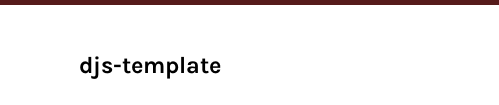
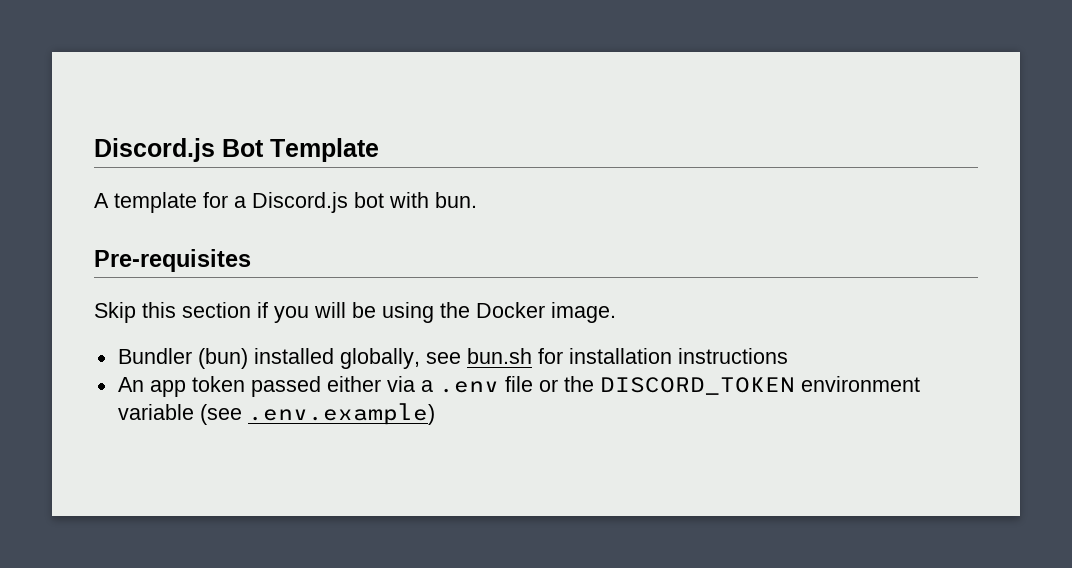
[79,56,221,79] djs-template -> [94,138,379,162] [94,192,477,213] [94,249,251,272] [94,302,616,323] [117,348,788,369] [117,376,920,397] [117,403,435,425] Discord.js Bot Template // A template for a Discord.js bot with bun. // Pre-requisites // Skip this section if you will be using the Docker image. // Bundler (bun) installed globally, see bun.sh for installation instructions // An app token passed either via a .env file or the DISCORD_TOKEN environment variable (see .env.example)

